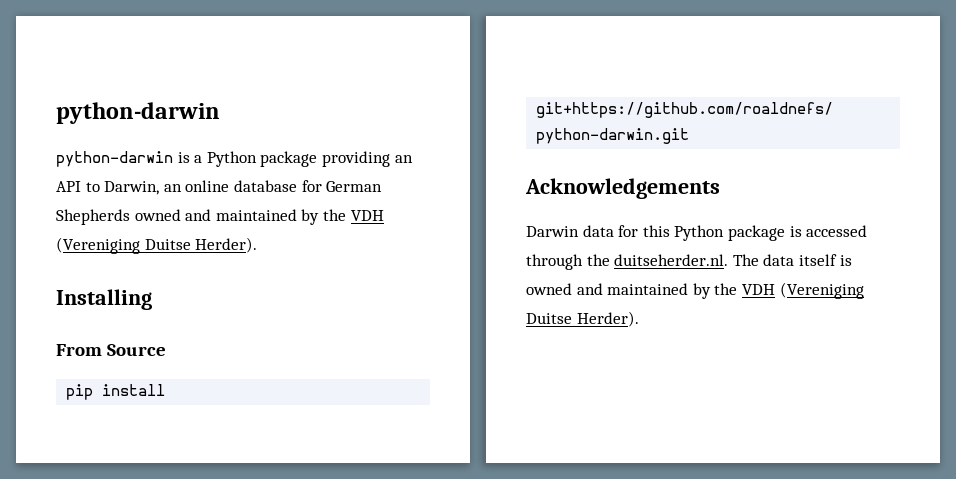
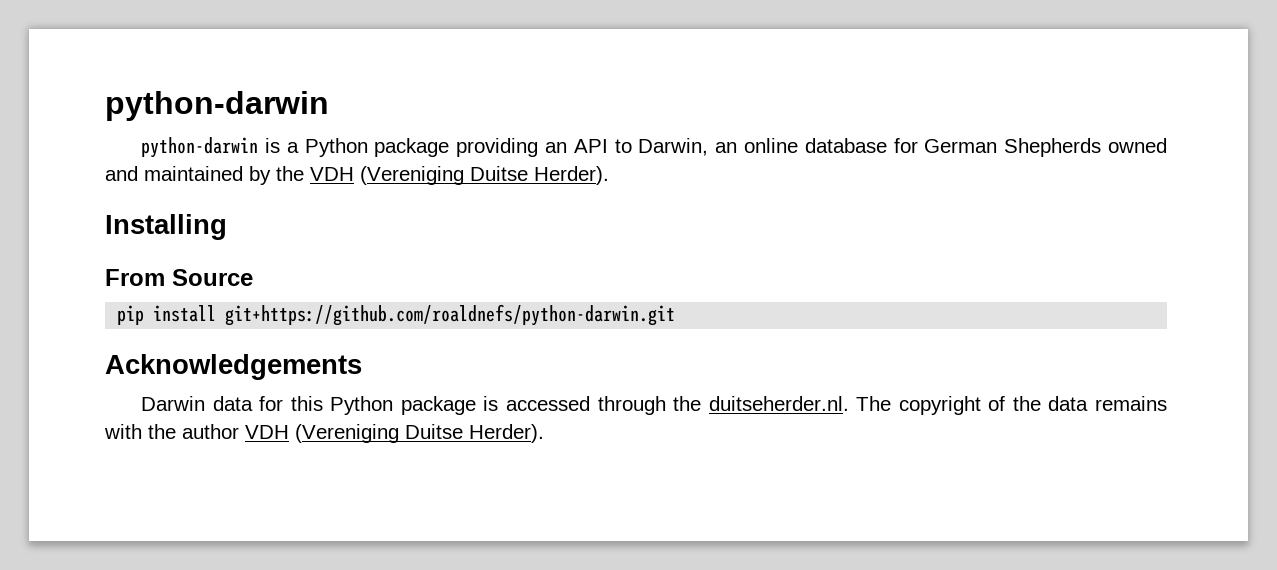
[763,254,852,266] [526,283,738,299] data itself is owned and maintained by the -> [898,396,1168,415] [104,424,239,439] copyright of the data remains with the author

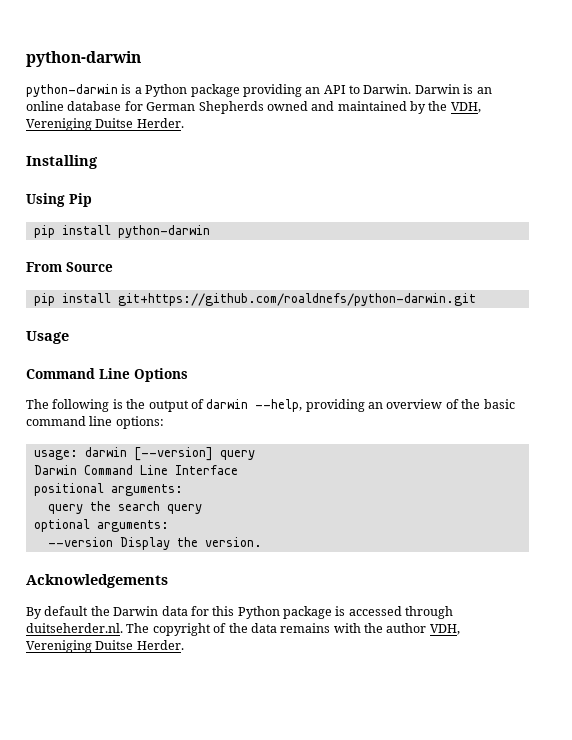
[638,138,709,156] Darwin, -> [363,84,474,94] Darwin. Darwin is
[310,166,609,185] [105,214,227,240] VDH (Vereniging Duitse Herder). // Installing -> [450,102,481,113] [26,118,184,131] [26,155,98,169] [26,193,92,207] [33,225,210,238] VDH, Vereniging Duitse Herder. // Installing // Using Pip // pip install python-darwin
[105,354,362,380] Acknowledgements // -> [26,331,69,344] [26,368,188,382] [26,399,515,412] [26,416,164,429] [33,447,255,461] [33,465,238,475] [33,483,183,496] [47,501,202,514] [33,519,169,532] [47,537,262,550] [26,574,168,588] [26,606,110,619] Usage // Command Line Options // The following is the output of darwin --help, providing an overview of the basic command line options: // usage: darwin [--version] query // Darwin Command Line Interface // positional arguments: // query the search query // optional arguments: // --version Display the version. // Acknowledgements // By default the
[673,396,702,411] the -> (454, 612) none
[245,424,544,443] VDH (Vereniging Duitse Herder). -> [429,624,460,635] [26,640,184,653] VDH, Vereniging Duitse Herder.

